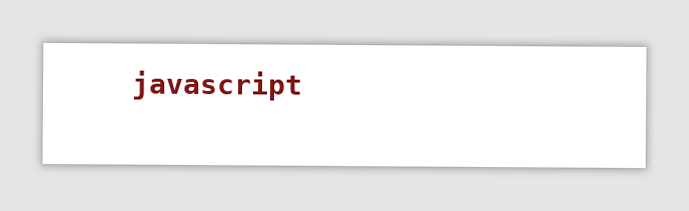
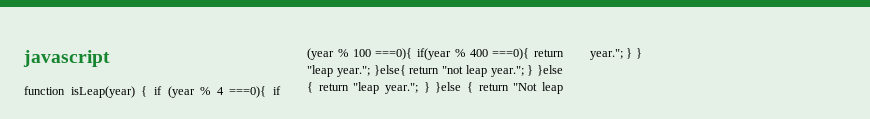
(303, 85) none -> [24,86,281,98] [307,48,564,60] [307,65,563,77] [307,82,563,94] [590,48,642,60] // function isLeap(year) { if (year % 4 ===0){ if (year % 100 ===0){ if(year % 400 ===0){ return "leap year."; }else{ return "not leap year."; } }else { return "leap year."; } }else { return "Not leap year."; } }

